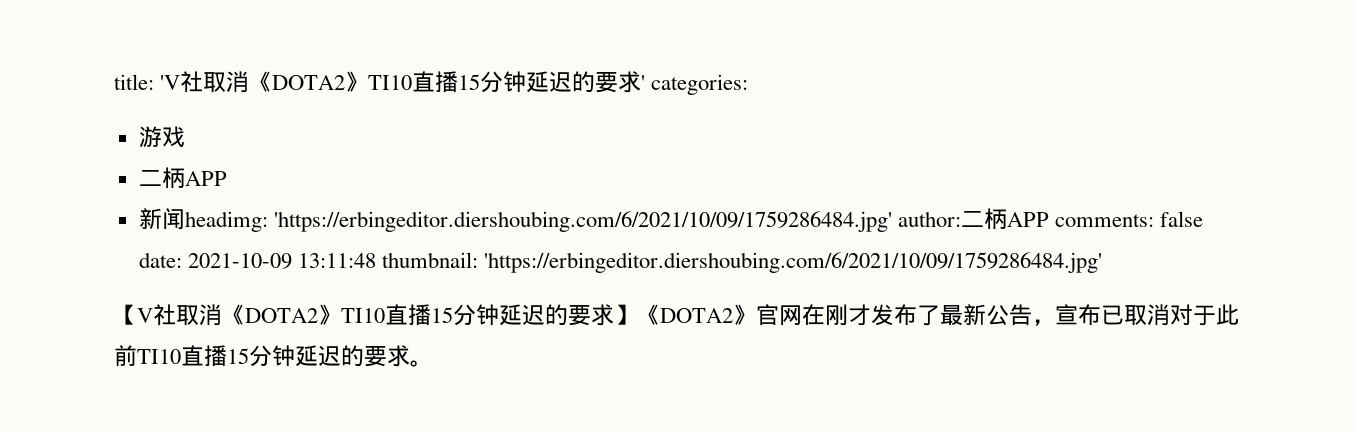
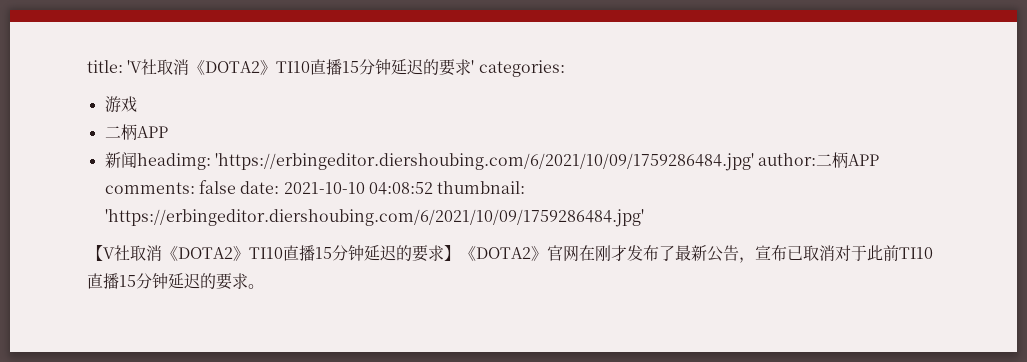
[187,253,376,269] 2021-10-09 13:11:48 -> [283,182,433,195] 2021-10-10 04:08:52

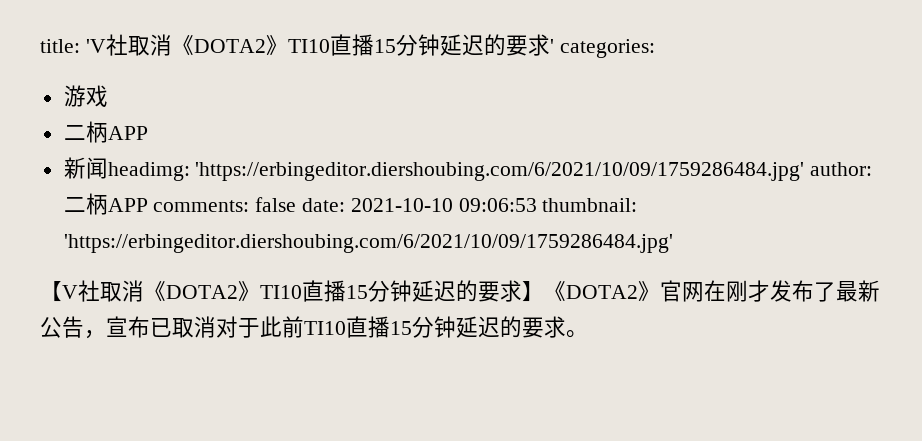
[368,182,433,195] 04:08:52 -> [458,198,537,212] 09:06:53

